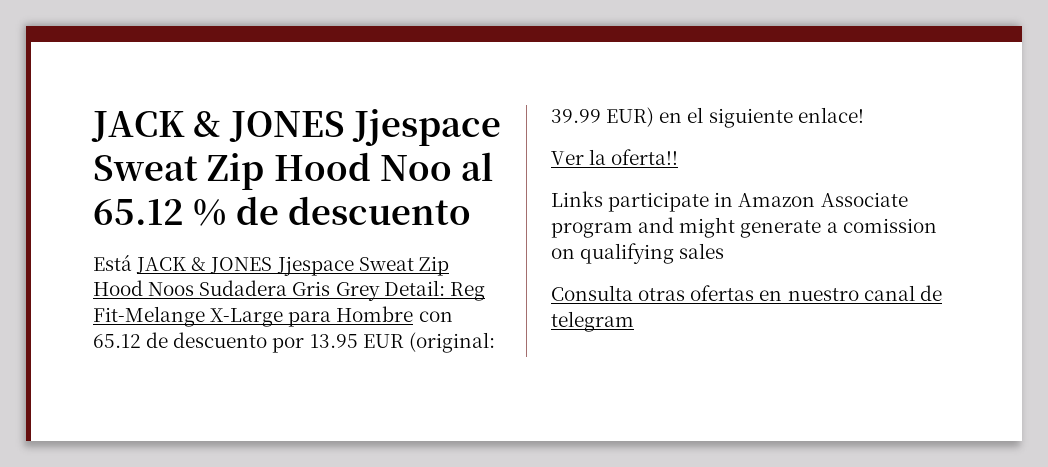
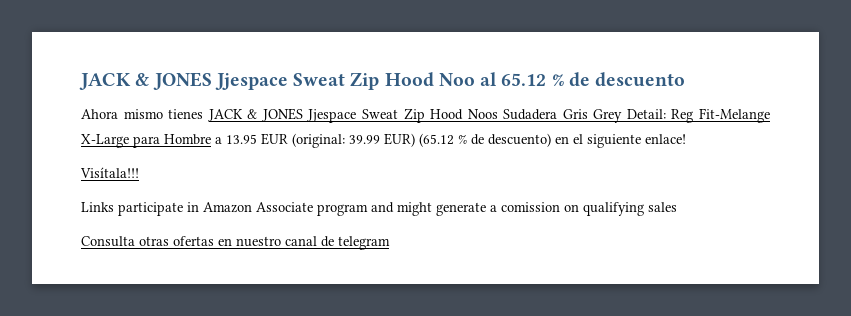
[93,254,132,271] Está -> [81,109,204,119] Ahora mismo tienes
[418,311,453,322] [93,332,305,353] con 65.12 de descuento por -> [215,137,222,144] a
(655, 117) none -> [419,133,551,147] (65.12 % de descuento)
[551,149,679,165] Ver la oferta!! -> [80,167,139,178] Visítala!!!

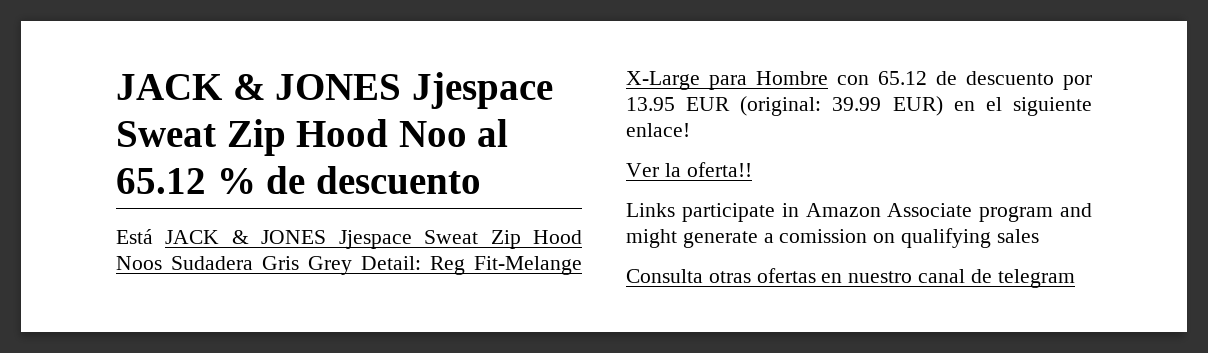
[81,109,204,119] Ahora mismo tienes -> [116,229,153,244] Está
[215,137,222,144] a -> [837,71,1092,90] con 65.12 de descuento por
[419,133,551,147] (65.12 % de descuento) -> (943, 106) none
[80,167,139,178] Visítala!!! -> [626,162,752,177] Ver la oferta!!

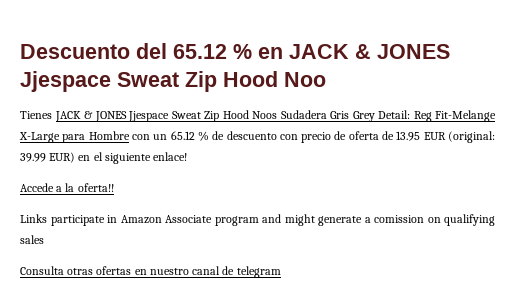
(116, 87) none -> [20,43,283,59] Descuento del 65.12 % en
[477,119,509,147] [116,166,481,194] [116,229,153,244] al 65.12 % de descuento // Está -> [20,111,52,119] // Tienes
[878,71,1092,90] 65.12 de descuento por -> [153,131,395,143] un 65.12 % de descuento con precio de oferta de
[626,163,659,177] Ver -> [20,183,63,192] Accede a

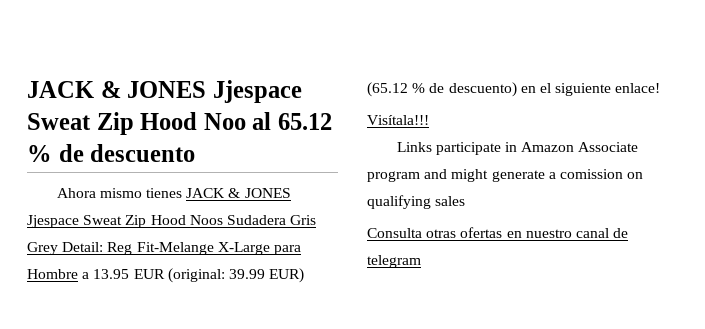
[20,43,283,59] Descuento del 65.12 % en -> (27, 89) none
[20,111,52,119] // Tienes -> [252,112,333,130] [27,144,196,162] [56,188,183,198] al 65.12 % de descuento // Ahora mismo tienes
[131,131,395,143] con un 65.12 % de descuento con precio de oferta de -> [82,272,90,279] a
(76, 157) none -> [367,82,517,97] (65.12 % de descuento)
[20,183,114,192] Accede a la oferta!! -> [367,115,429,125] Visítala!!!

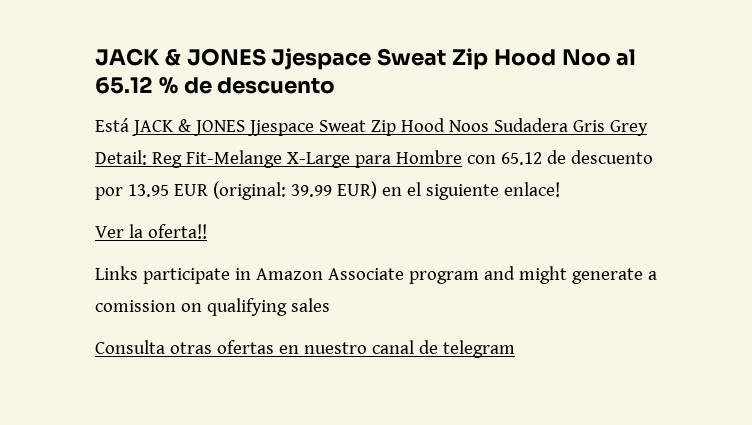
[56,188,183,198] Ahora mismo tienes -> [95,118,129,132] Está
[82,272,90,279] a -> [466,150,653,165] [95,187,123,200] con 65.12 de descuento por
[367,82,517,97] (65.12 % de descuento) -> (377, 190) none
[367,115,429,125] Visítala!!! -> [95,224,207,239] Ver la oferta!!

